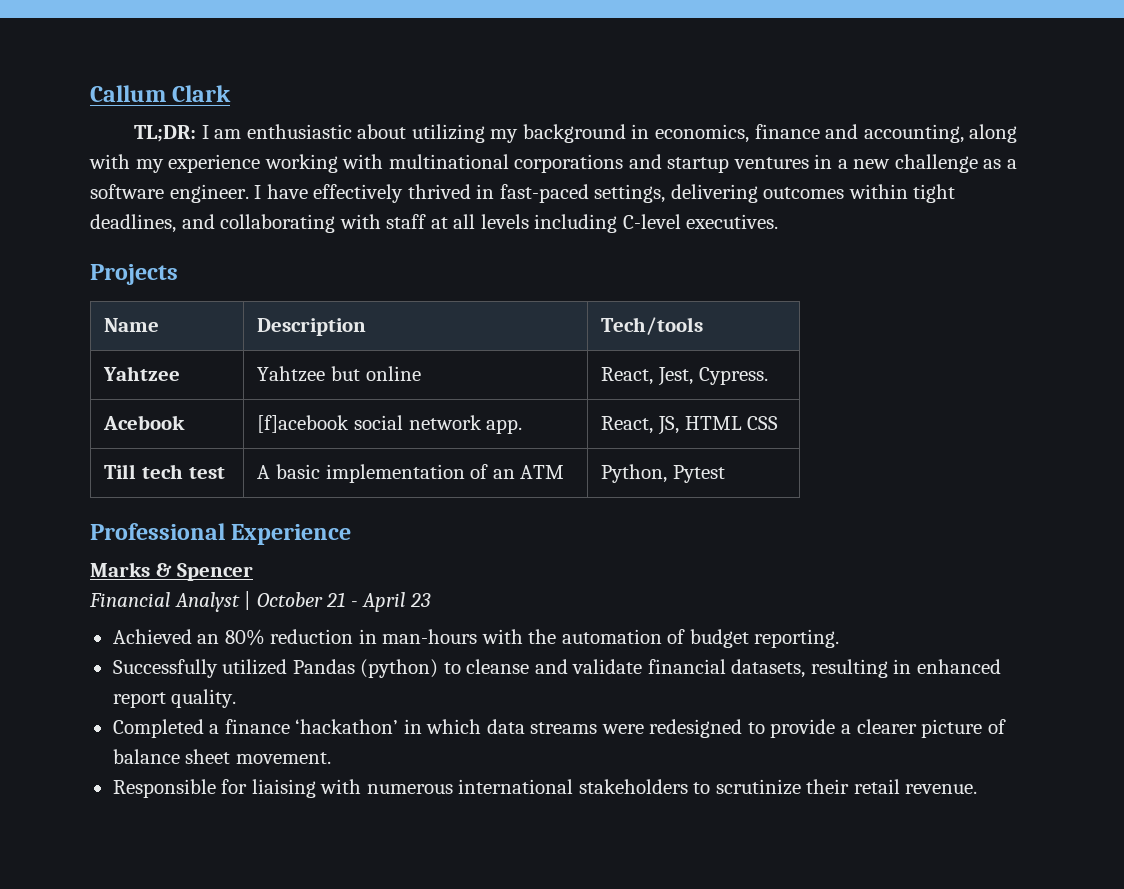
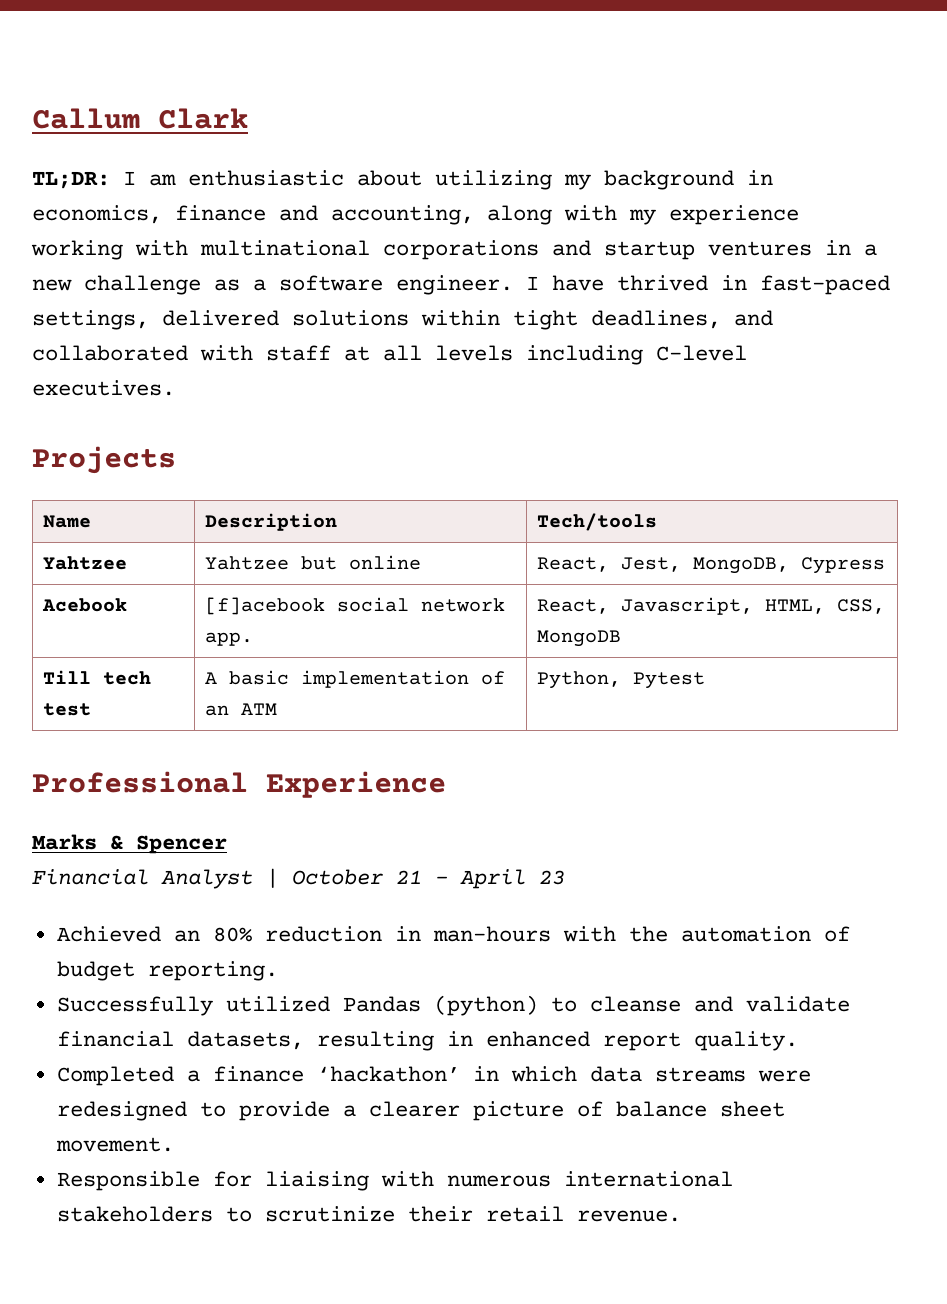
[313,184,404,203] effectively -> (604, 283) none
[670,184,845,203] delivering outcomes -> [162,310,409,326] delivered solutions
[220,214,336,233] collaborating -> [32,345,188,361] collaborated
[698,367,768,385] Cypress. -> [693,557,886,574] MongoDB, Cypress
[657,416,779,435] JS, HTML CSS -> [621,597,886,615] [537,630,622,647] Javascript, HTML, CSS, MongoDB

